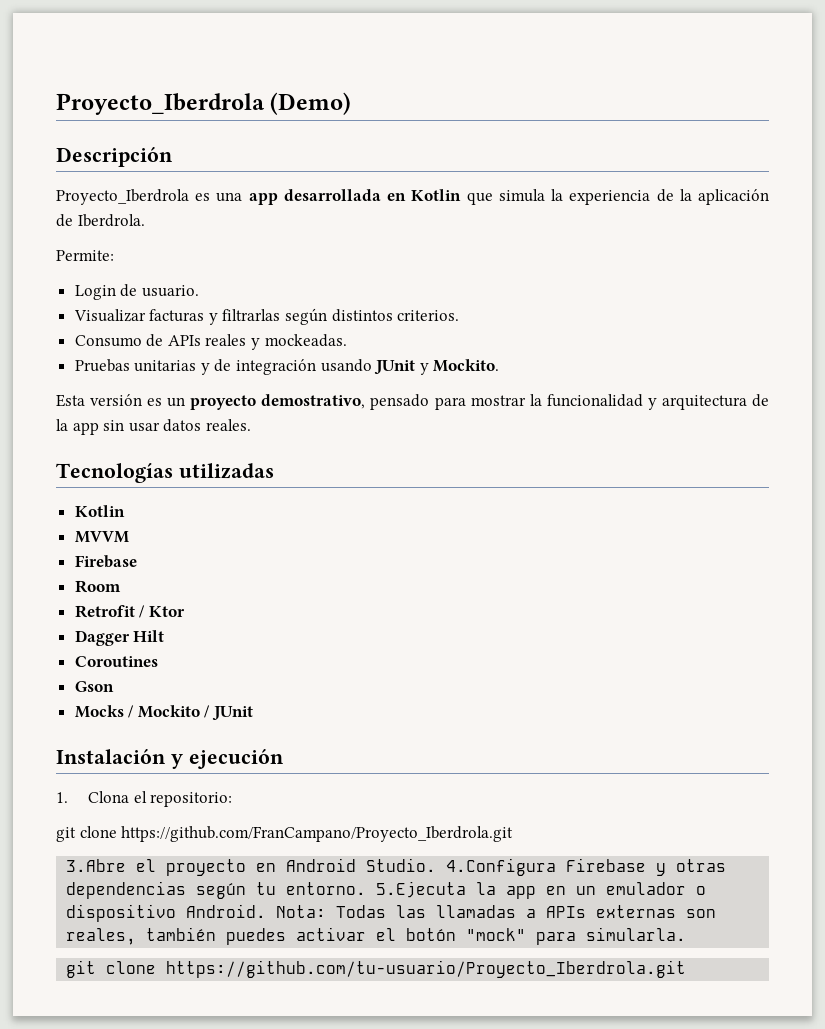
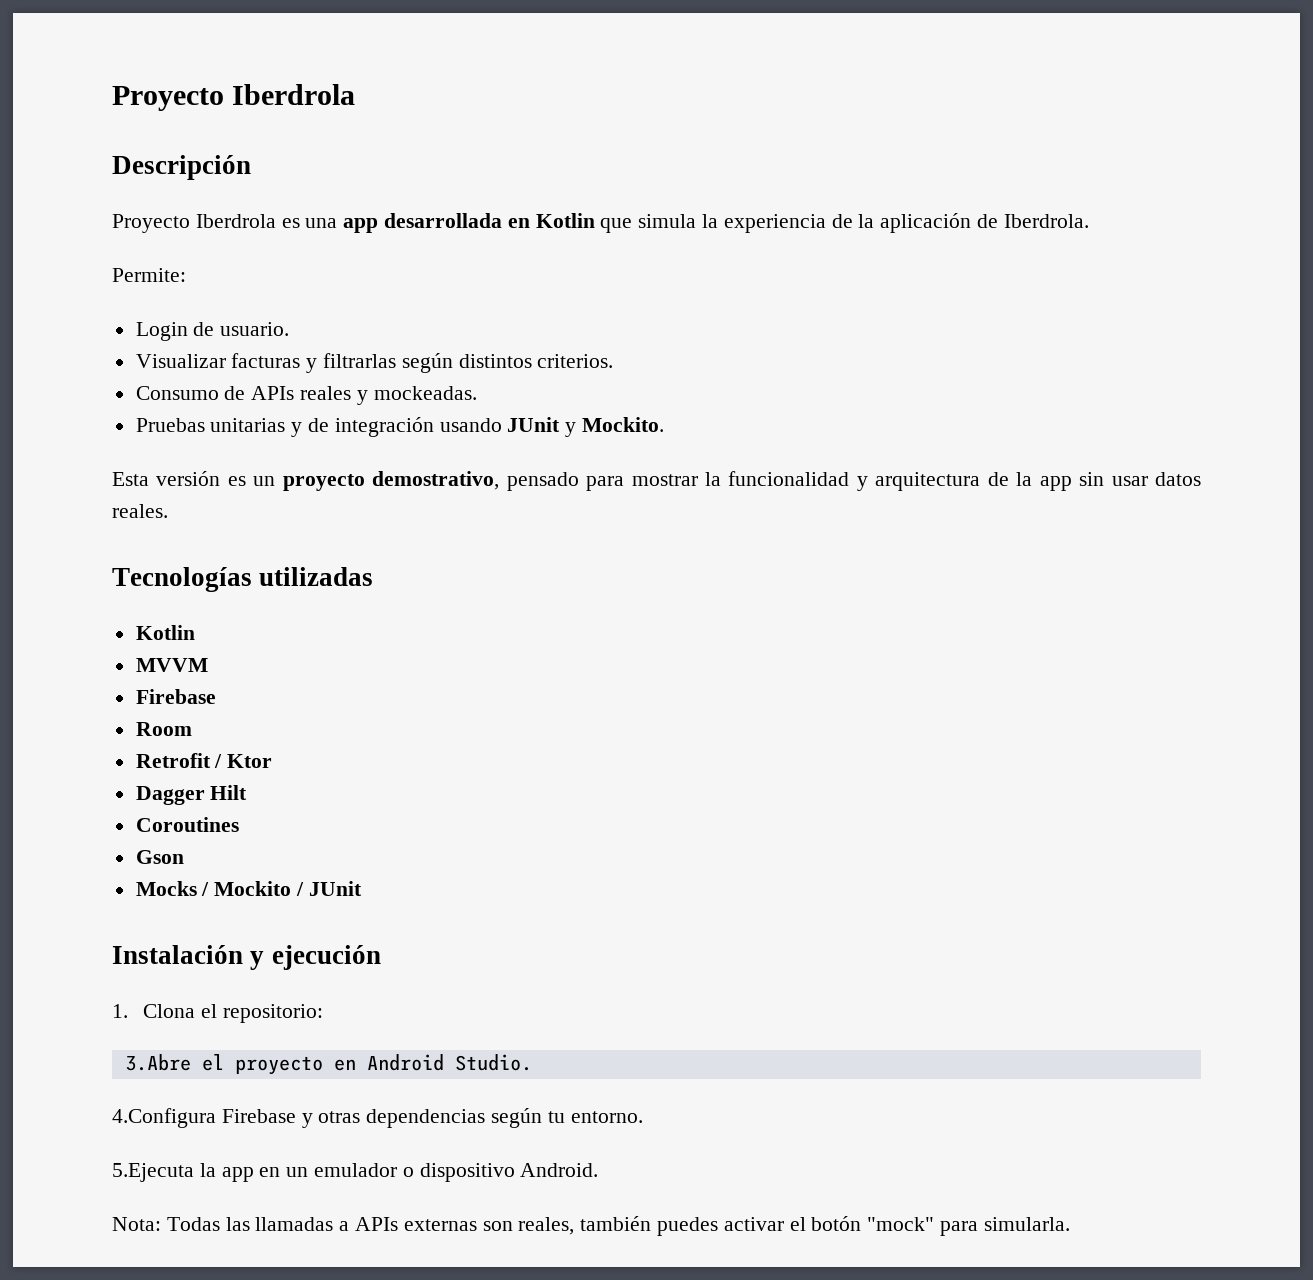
[56,92,352,115] Proyecto_Iberdrola (Demo) -> [112,84,356,111] Proyecto Iberdrola
[56,189,189,205] Proyecto_Iberdrola -> [112,214,276,233] Proyecto Iberdrola
[56,826,514,842] // git clone https://github.com/FranCampano/Proyecto_Iberdrola.git -> (323, 1013) none
(437, 865) none -> (532, 1062) //
(367, 888) none -> (643, 1117) //
(267, 911) none -> (599, 1170) //
[66,960,687,978] // git clone https://github.com/tu-usuario/Proyecto_Iberdrola.git -> (1070, 1224) none

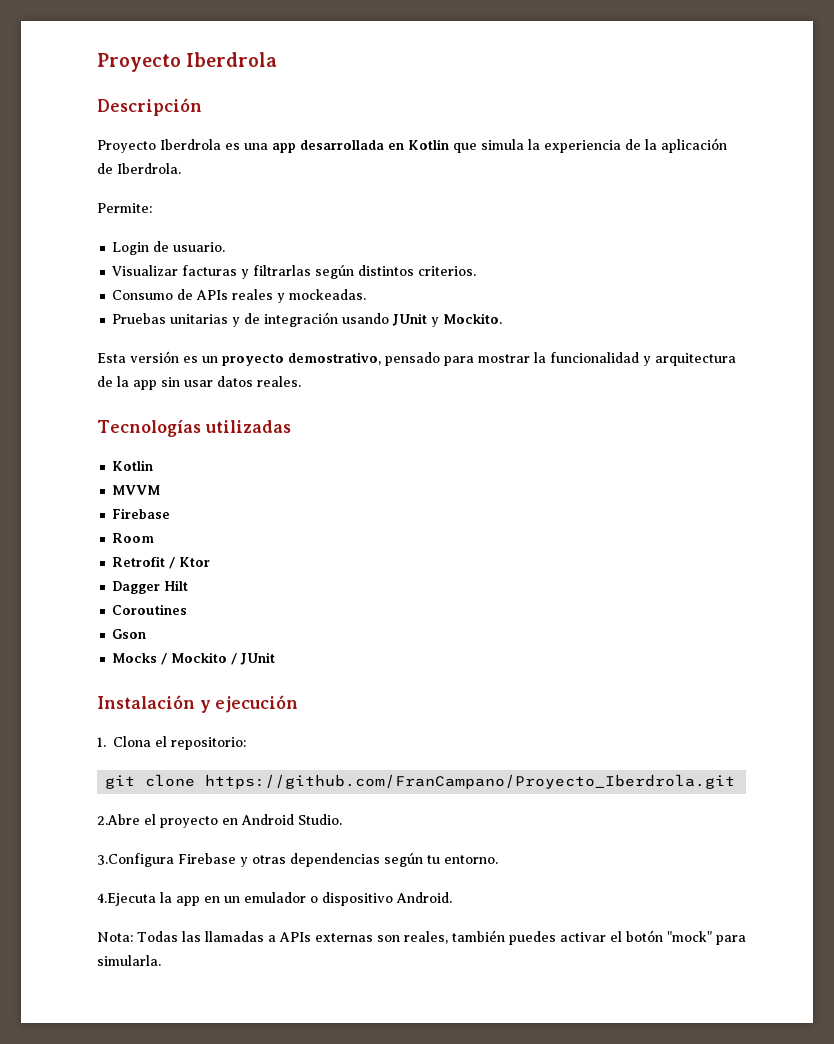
[124,1054,191,1071] 3.Abre -> [105,774,736,789] [97,814,140,825] git clone https://github.com/FranCampano/Proyecto_Iberdrola.git // 2.Abre
[112,1108,216,1128] 4.Configura -> [97,853,174,867] 3.Configura
[112,1163,194,1182] 5.Ejecuta -> [97,893,156,906] 4.Ejecuta

